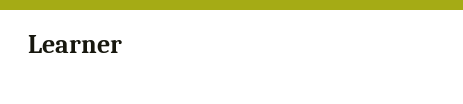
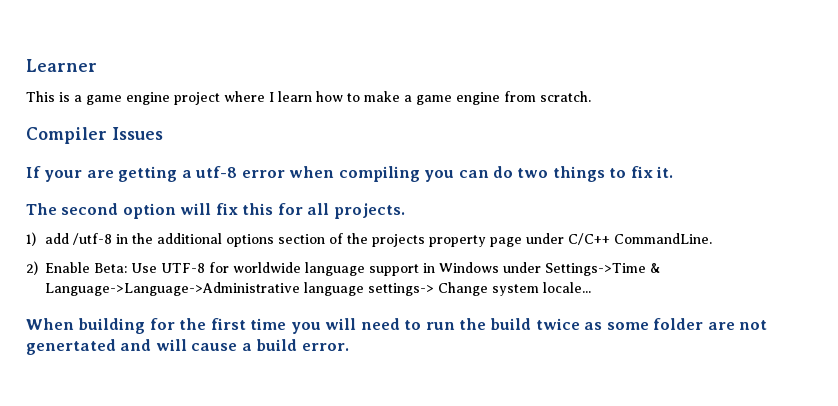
(122, 44) none -> [26,91,591,105] [26,127,163,144] [26,166,674,182] [26,203,405,219] [26,232,713,247] [26,261,662,276] [45,282,592,296] [26,318,768,334] [26,339,349,355] // This is a game engine project where I learn how to make a game engine from scratch. // Compiler Issues // If your are getting a utf-8 error when compiling you can do two things to fix it. // The second option will fix this for all projects. // 1) add /utf-8 in the additional options section of the projects property page under C/C++ CommandLine. // 2) Enable Beta: Use UTF-8 for worldwide language support in Windows under Settings->Time & Language->Language->Administrative language settings-> Change system locale... // When building for the first time you will need to run the build twice as some folder are not genertated and will cause a build error.

